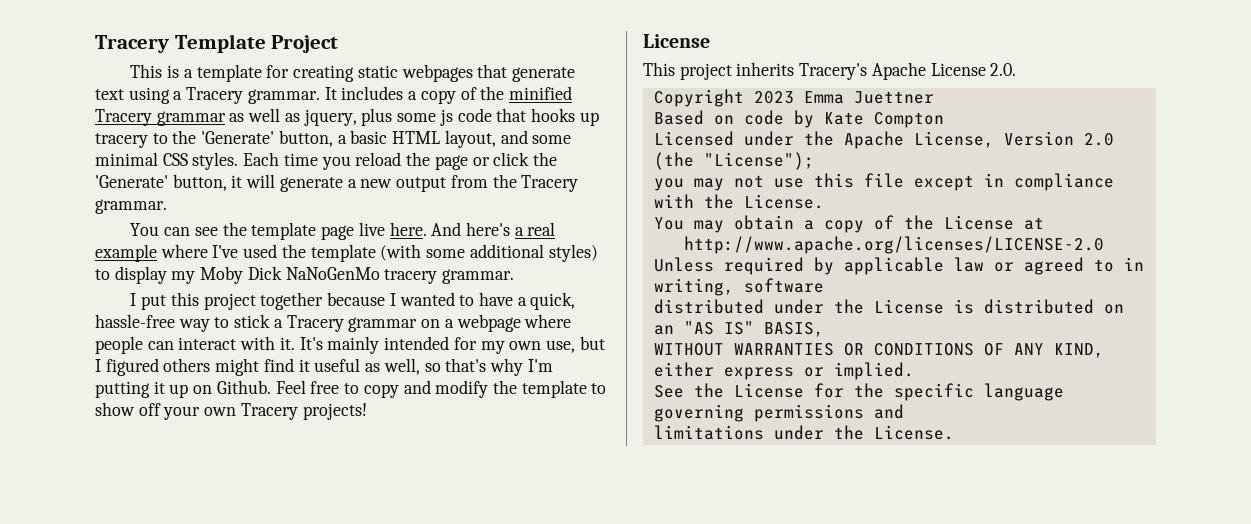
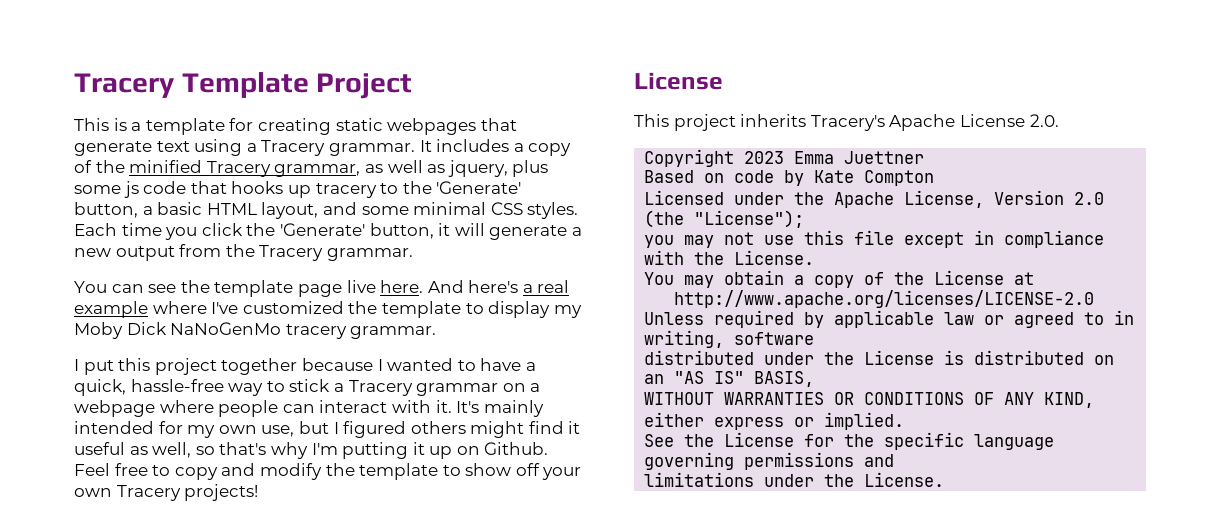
[156,111,226,126] grammar -> [274,164,361,177] grammar,
[355,152,490,170] reload the page or -> (198, 233) none
[243,244,598,262] used the template (with some additional styles) -> [242,301,461,318] customized the template

